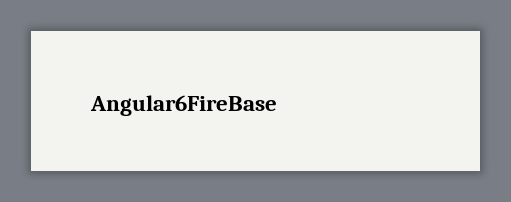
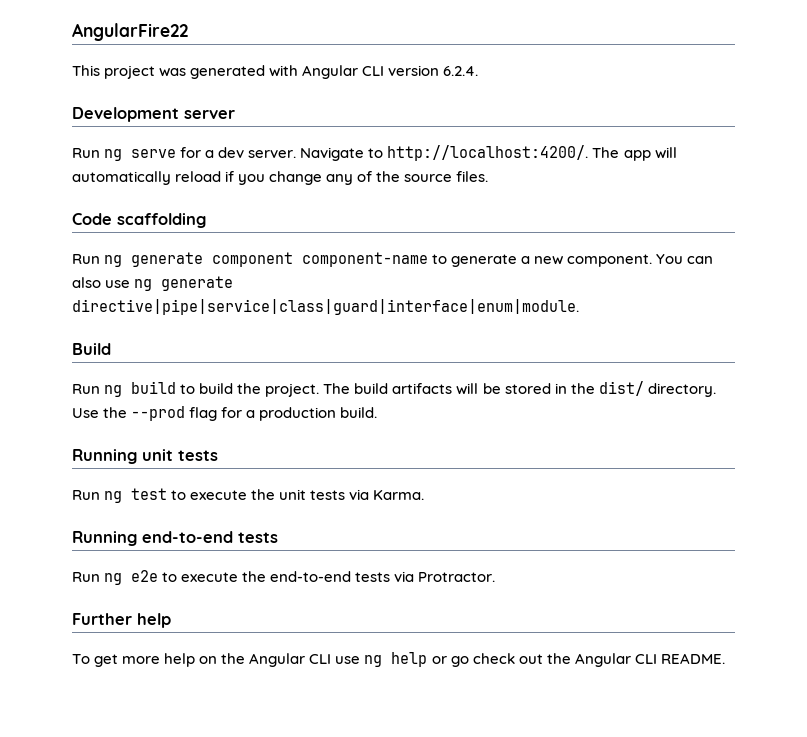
[90,95,277,116] Angular6FireBase -> [72,23,188,41] [72,65,479,79] [72,107,235,122] [72,145,677,161] [72,171,489,185] [72,213,206,228] [72,252,714,267] [72,276,234,291] [72,299,579,315] [72,343,111,355] [72,381,716,397] [72,406,378,421] [72,449,218,464] [72,488,425,503] [72,531,278,546] [72,570,496,585] [72,613,171,628] [72,652,725,667] AngularFire22 // This project was generated with Angular CLI version 6.2.4. // Development server // Run ng serve for a dev server. Navigate to http://localhost:4200/. The app will automatically reload if you change any of the source files. // Code scaffolding // Run ng generate component component-name to generate a new component. You can also use ng generate directive|pipe|service|class|guard|interface|enum|module. // Build // Run ng build to build the project. The build artifacts will be stored in the dist/ directory. Use the --prod flag for a production build. // Running unit tests // Run ng test to execute the unit tests via Karma. // Running end-to-end tests // Run ng e2e to execute the end-to-end tests via Protractor. // Further help // To get more help on the Angular CLI use ng help or go check out the Angular CLI README.

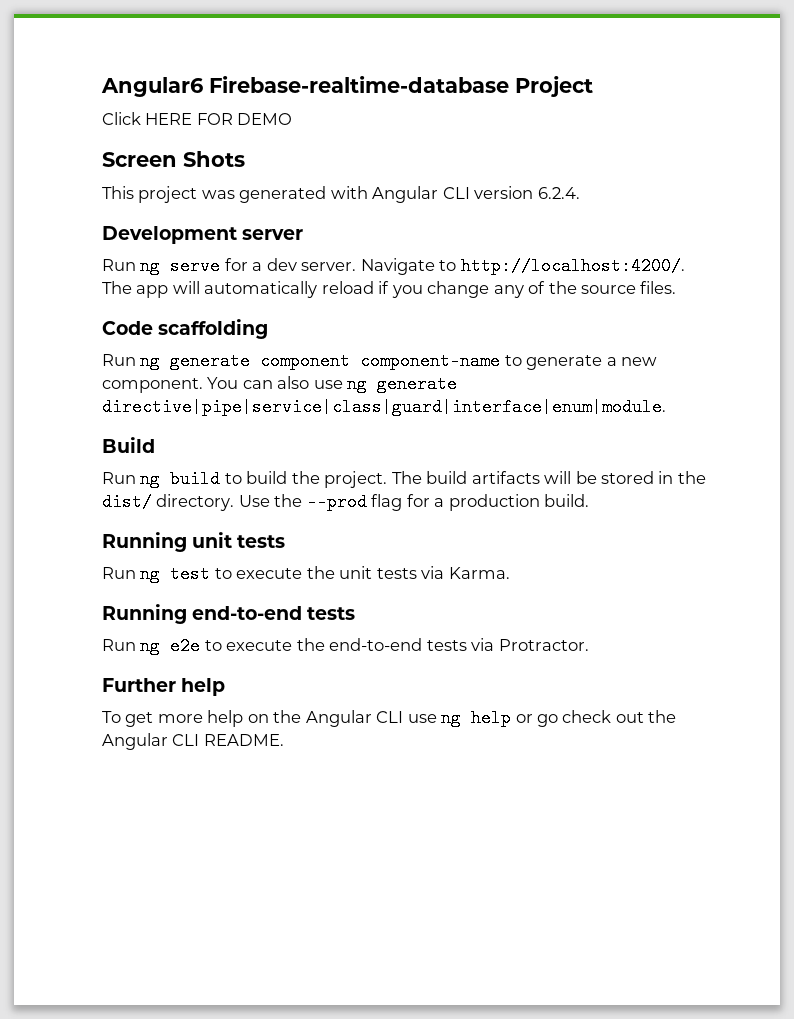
[72,23,188,41] AngularFire22 -> [101,76,593,97] [102,112,293,125] [102,151,245,167] Angular6 Firebase-realtime-database Project // Click HERE FOR DEMO // Screen Shots

